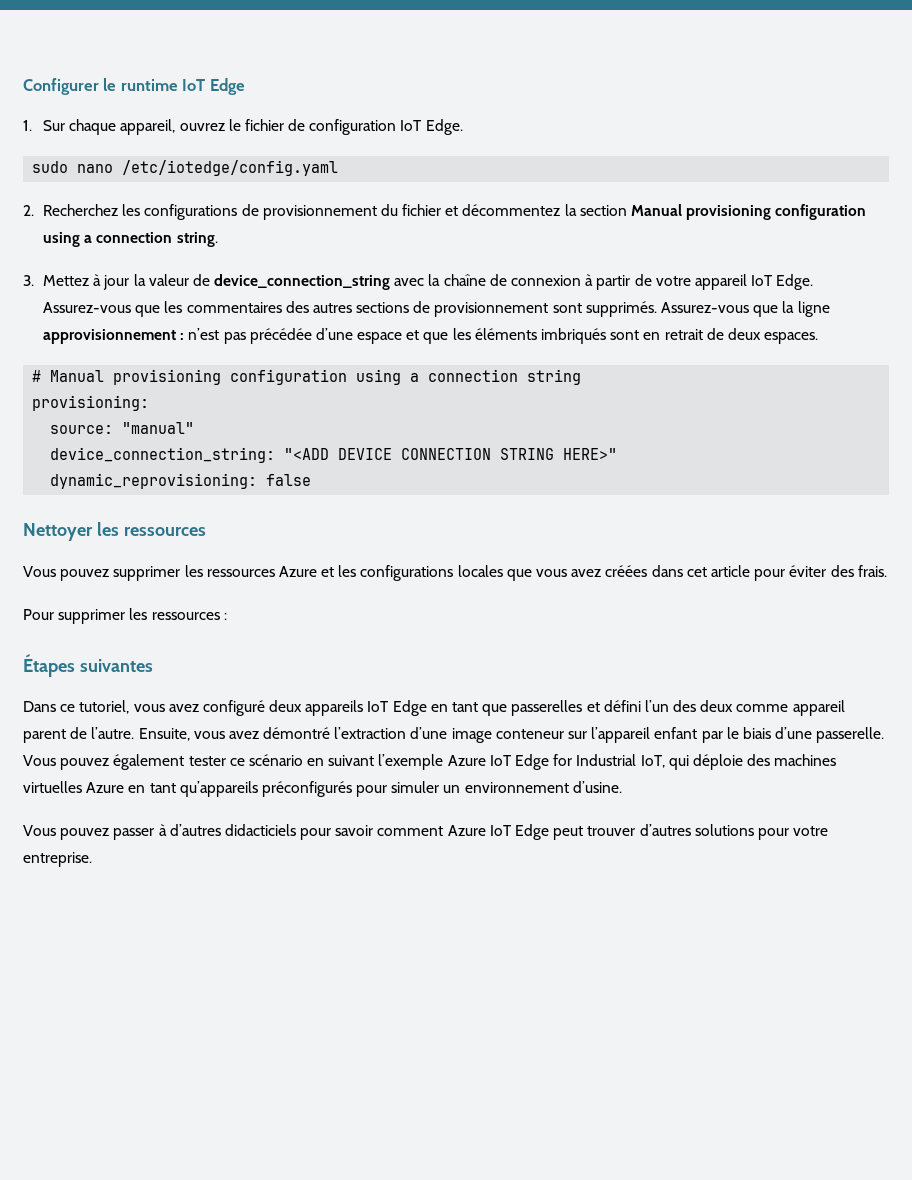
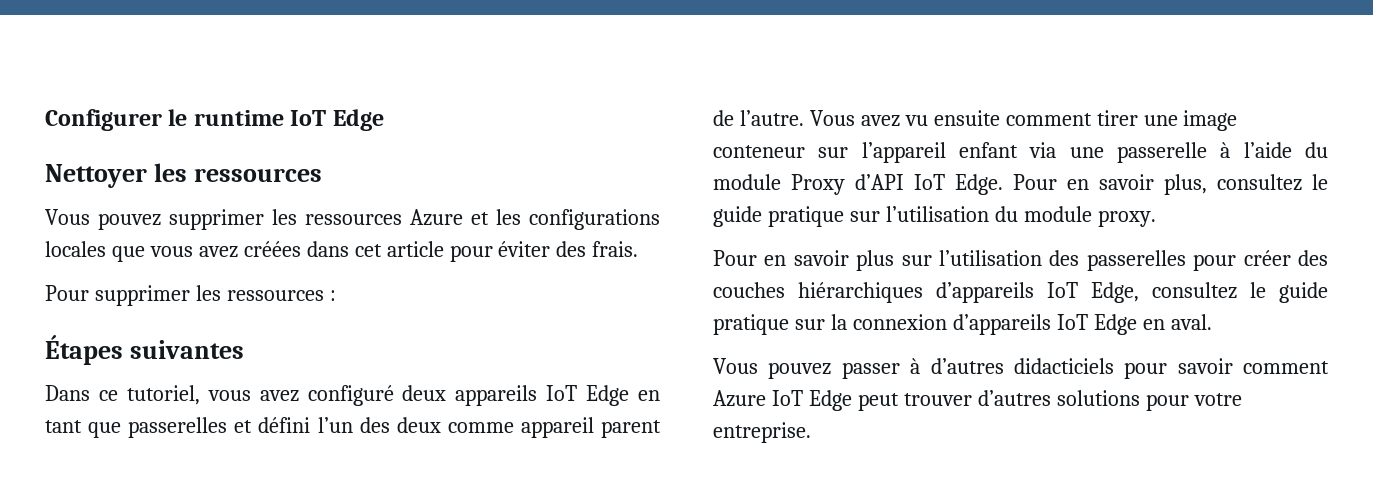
[23,119,463,135] [32,160,339,176] [23,204,867,220] [43,232,218,247] [23,274,814,290] [43,301,830,317] [43,328,819,344] [32,369,582,385] [32,395,150,411] [50,422,195,434] [50,447,618,463] [50,473,312,489] // 1. Sur chaque appareil, ouvrez le fichier de configuration IoT Edge. // sudo nano /etc/iotedge/config.yaml // 2. Recherchez les configurations de provisionnement du fichier et décommentez la section Manual provisioning configuration using a connection string. // 3. Mettez à jour la valeur de device_connection_string avec la chaîne de connexion à partir de votre appareil IoT Edge. Assurez-vous que les commentaires des autres sections de provisionnement sont supprimés. Assurez-vous que la ligne approvisionnement : n’est pas précédée d’une espace et que les éléments imbriqués sont en retrait de deux espaces. // # Manual provisioning configuration using a connection string // provisioning: // source: "manual" // device_connection_string: "<ADD DEVICE CONNECTION STRING HERE>" // dynamic_reprovisioning: false -> (384, 120) none
[138,727,448,741] Ensuite, vous avez démontré l’extraction d’une -> [809,110,1178,127] Vous avez vu ensuite comment tirer une
[701,727,885,743] [23,754,837,770] [23,781,622,797] par le biais d’une passerelle. Vous pouvez également tester ce scénario en suivant l’exemple Azure IoT Edge for Industrial IoT, qui déploie des machines virtuelles Azure en tant qu’appareils préconfigurés pour simuler un environnement d’usine. -> [1029,142,1328,163] [713,174,1328,195] [713,206,1156,227] [713,250,1328,271] [713,282,1328,303] [713,314,1212,335] via une passerelle à l’aide du module Proxy d’API IoT Edge. Pour en savoir plus, consultez le guide pratique sur l’utilisation du module proxy. // Pour en savoir plus sur l’utilisation des passerelles pour créer des couches hiérarchiques d’appareils IoT Edge, consultez le guide pratique sur la connexion d’appareils IoT Edge en aval.

